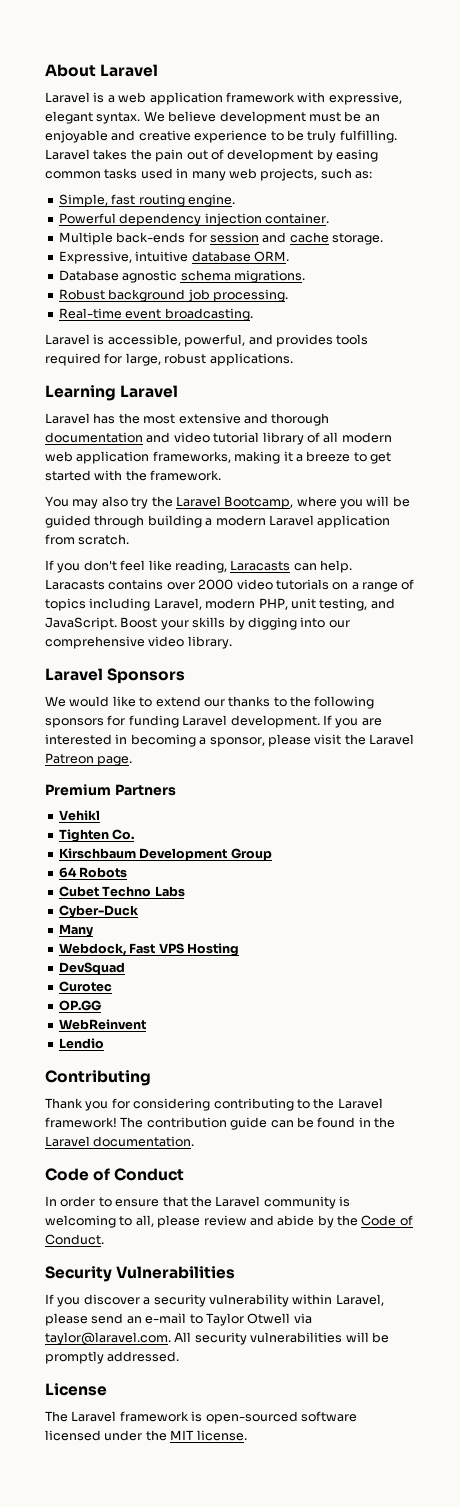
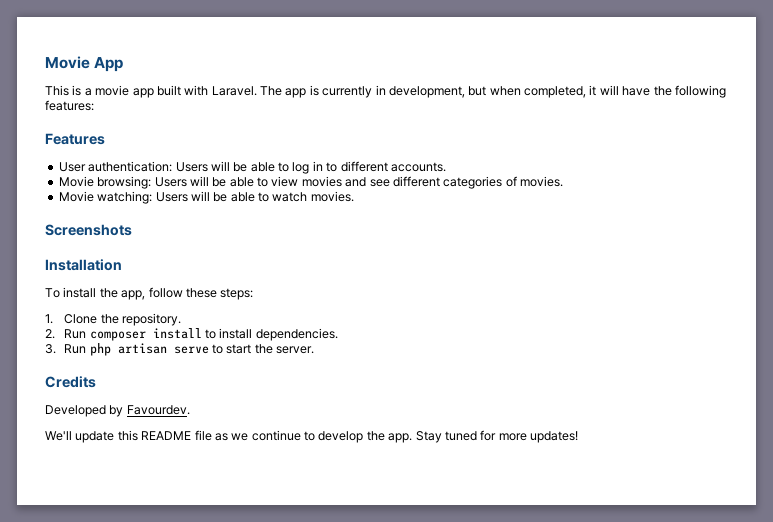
[45,64,159,77] [45,92,402,105] [45,111,380,124] [45,130,397,143] [45,149,378,162] [45,168,372,181] [58,194,235,207] [58,213,329,226] [58,232,383,245] [58,251,289,264] [58,270,305,283] [58,289,288,302] [58,308,253,321] [45,334,369,347] [45,353,293,366] [45,385,179,401] [45,413,330,426] [45,432,392,445] [45,451,391,464] [45,470,222,481] [45,496,410,509] [45,515,391,528] [45,534,130,545] [45,560,352,573] [45,579,415,592] [45,598,395,611] [45,617,350,630] [45,636,232,649] [45,668,186,684] [45,696,375,709] [45,715,382,728] [45,734,414,747] [45,753,133,766] [45,784,176,796] [58,810,100,821] [58,829,135,842] [58,848,272,861] [58,867,128,878] [58,886,185,897] [58,905,138,918] [58,924,93,937] [58,943,239,956] [58,962,125,975] [58,981,112,992] [58,1000,102,1011] [58,1019,146,1030] [58,1038,104,1049] [45,1070,151,1086] [45,1098,383,1111] [45,1117,395,1130] [45,1136,195,1147] [45,1168,185,1181] [45,1196,350,1209] [45,1215,413,1228] [45,1234,104,1245] [45,1266,236,1282] [45,1294,384,1307] [45,1313,312,1326] [45,1332,389,1346] [45,1351,180,1364] [45,1383,107,1396] [45,1411,357,1424] [45,1430,247,1441] About Laravel // Laravel is a web application framework with expressive, elegant syntax. We believe development must be an enjoyable and creative experience to be truly fulfilling. Laravel takes the pain out of development by easing common tasks used in many web projects, such as: // Simple, fast routing engine. // Powerful dependency injection container. // Multiple back-ends for session and cache storage. // Expressive, intuitive database ORM. // Database agnostic schema migrations. // Robust background job processing. // Real-time event broadcasting. // Laravel is accessible, powerful, and provides tools required for large, robust applications. // Learning Laravel // Laravel has the most extensive and thorough documentation and video tutorial library of all modern web application frameworks, making it a breeze to get started with the framework. // You may also try the Laravel Bootcamp, where you will be guided through building a modern Laravel application from scratch. // If you don't feel like reading, Laracasts can help. Laracasts contains over 2000 video tutorials on a range of topics including Laravel, modern PHP, unit testing, and JavaScript. Boost your skills by digging into our comprehensive video library. // Laravel Sponsors // We would like to extend our thanks to the following sponsors for funding Laravel development. If you are interested in becoming a sponsor, please visit the Laravel Patreon page. // Premium Partners // Vehikl // Tighten Co. // Kirschbaum Development Group // 64 Robots // Cubet Techno Labs // Cyber-Duck // Many // Webdock, Fast VPS Hosting // DevSquad // Curotec // OP.GG // WebReinvent // Lendio // Contributing // Thank you for considering contributing to the Laravel framework! The contribution guide can be found in the Laravel documentation. // Code of Conduct // In order to ensure that the Laravel community is welcoming to all, please review and abide by the Code of Conduct. // Security Vulnerabilities // If you discover a security vulnerability within Laravel, please send an e-mail to Taylor Otwell via taylor@laravel.com. All security vulnerabilities will be promptly addressed. // License // The Laravel framework is open-sourced software licensed under the MIT license. -> [45,56,124,72] [45,85,726,98] [45,100,94,111] [45,133,105,145] [58,161,446,174] [58,176,563,189] [58,191,354,204] [45,224,132,236] [45,259,122,271] [45,287,254,300] [45,313,182,326] [45,328,338,341] [45,343,315,356] [45,376,96,388] [45,405,190,417] [45,430,578,443] Movie App // This is a movie app built with Laravel. The app is currently in development, but when completed, it will have the following features: // Features // User authentication: Users will be able to log in to different accounts. // Movie browsing: Users will be able to view movies and see different categories of movies. // Movie watching: Users will be able to watch movies. // Screenshots // Installation // To install the app, follow these steps: // 1. Clone the repository. // 2. Run composer install to install dependencies. // 3. Run php artisan serve to start the server. // Credits // Developed by Favourdev. // We'll update this README file as we continue to develop the app. Stay tuned for more updates!

